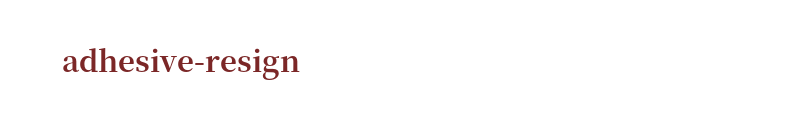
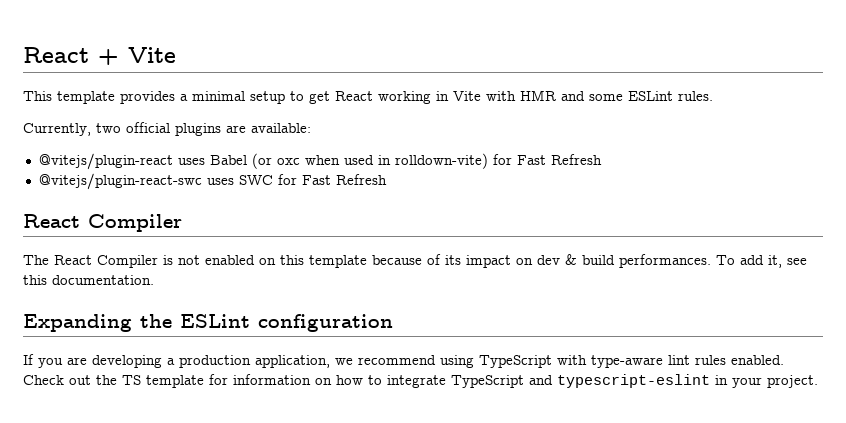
[62,47,300,80] adhesive-resign -> [23,47,176,65] [23,90,713,104] [23,122,311,136] [38,153,602,170] [38,173,387,190] [23,214,182,232] [23,254,807,268] [23,275,154,285] [23,314,393,332] [23,354,784,368] [23,374,818,388] React + Vite // This template provides a minimal setup to get React working in Vite with HMR and some ESLint rules. // Currently, two official plugins are available: // @vitejs/plugin-react uses Babel (or oxc when used in rolldown-vite) for Fast Refresh // @vitejs/plugin-react-swc uses SWC for Fast Refresh // React Compiler // The React Compiler is not enabled on this template because of its impact on dev & build performances. To add it, see this documentation. // Expanding the ESLint configuration // If you are developing a production application, we recommend using TypeScript with type-aware lint rules enabled. Check out the TS template for information on how to integrate TypeScript and typescript-eslint in your project.

